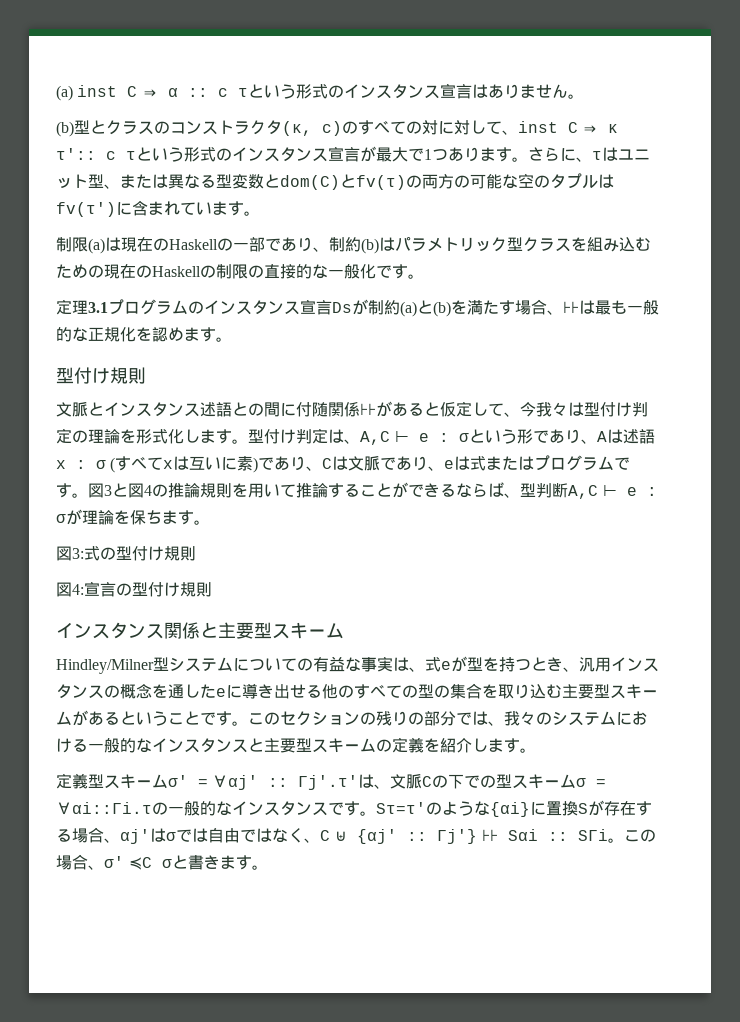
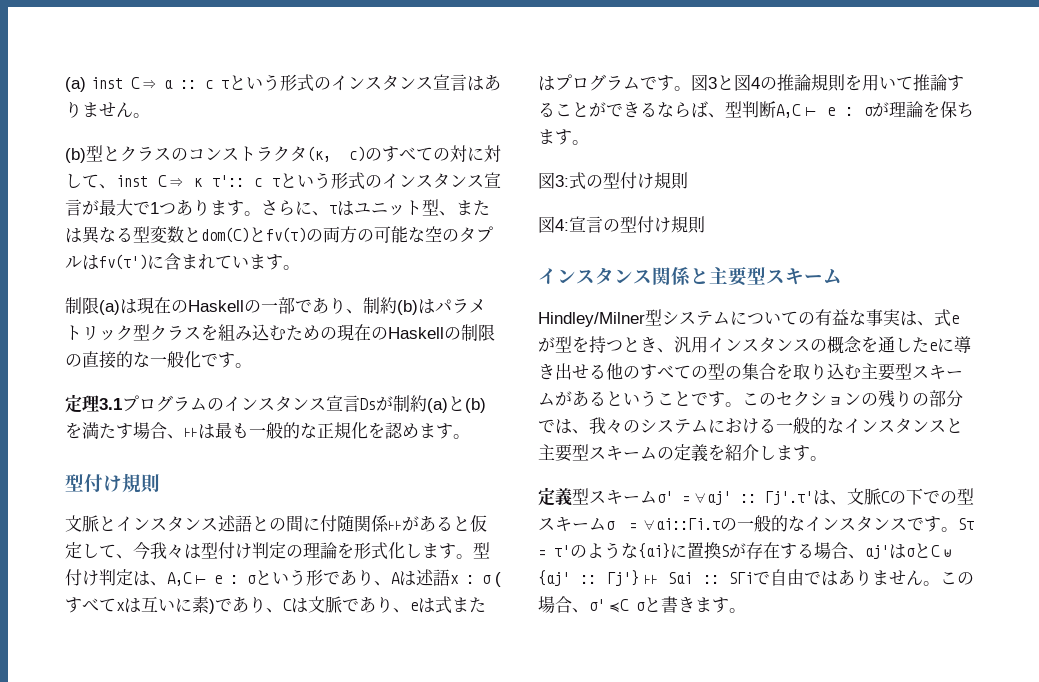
[376,802,426,814] Sτ=τ' -> [958,518,974,530] [538,545,570,557] Sτ = τ'
[176,828,320,843] では自由ではなく、 -> [914,543,931,558] と
(608, 835) none -> [753,569,923,586] で自由ではありません

